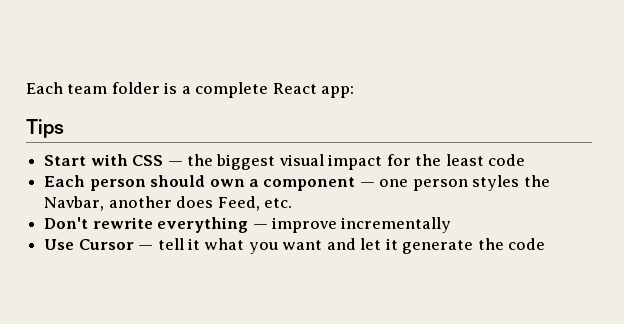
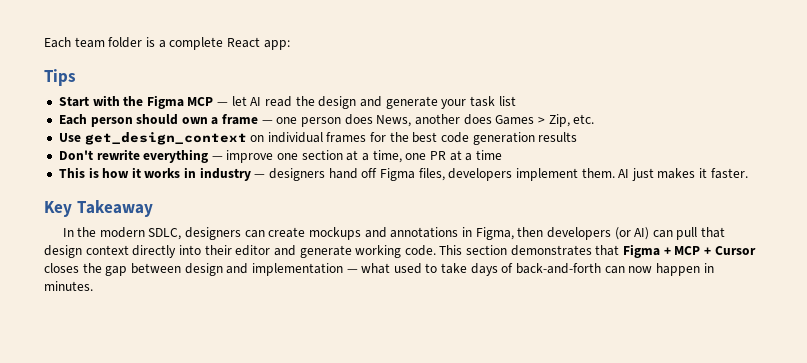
[132,154,526,170] CSS — the biggest visual impact for the least code -> [123,95,516,109] the Figma MCP — let AI read the design and generate your task list
[263,177,356,191] component -> [222,114,259,125] frame
[472,175,550,191] [44,196,292,211] styles the Navbar, another does Feed, etc. -> [344,114,595,127] [58,132,578,145] does News, another does Games > Zip, etc. // Use get_design_context on individual frames for the best code generation results
[341,217,452,233] [44,238,546,254] incrementally // Use Cursor — tell it what you want and let it generate the code -> [277,150,502,163] [58,167,748,181] [44,200,153,217] [62,227,726,240] [44,244,756,258] [44,263,714,276] [44,281,93,291] one section at a time, one PR at a time // This is how it works in industry — designers hand off Figma files, developers implement them. AI just makes it faster. // Key Takeaway // In the modern SDLC, designers can create mockups and annotations in Figma, then developers (or AI) can pull that design context directly into their editor and generate working code. This section demonstrates that Figma + MCP + Cursor closes the gap between design and implementation — what used to take days of back-and-forth can now happen in minutes.

